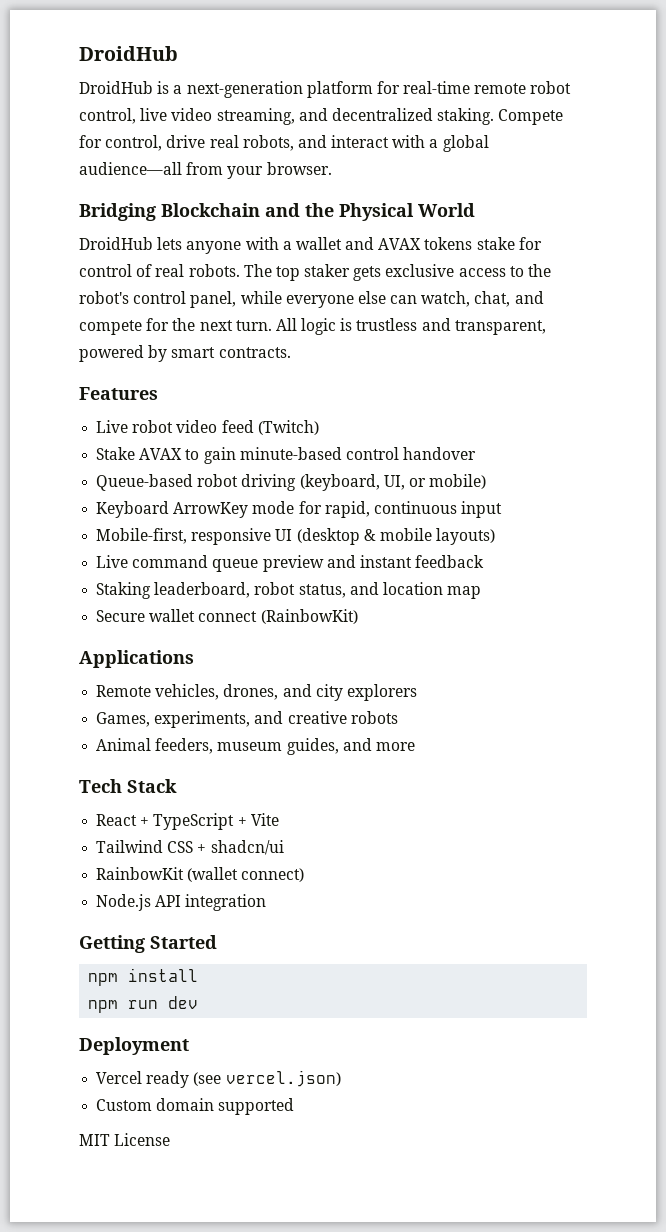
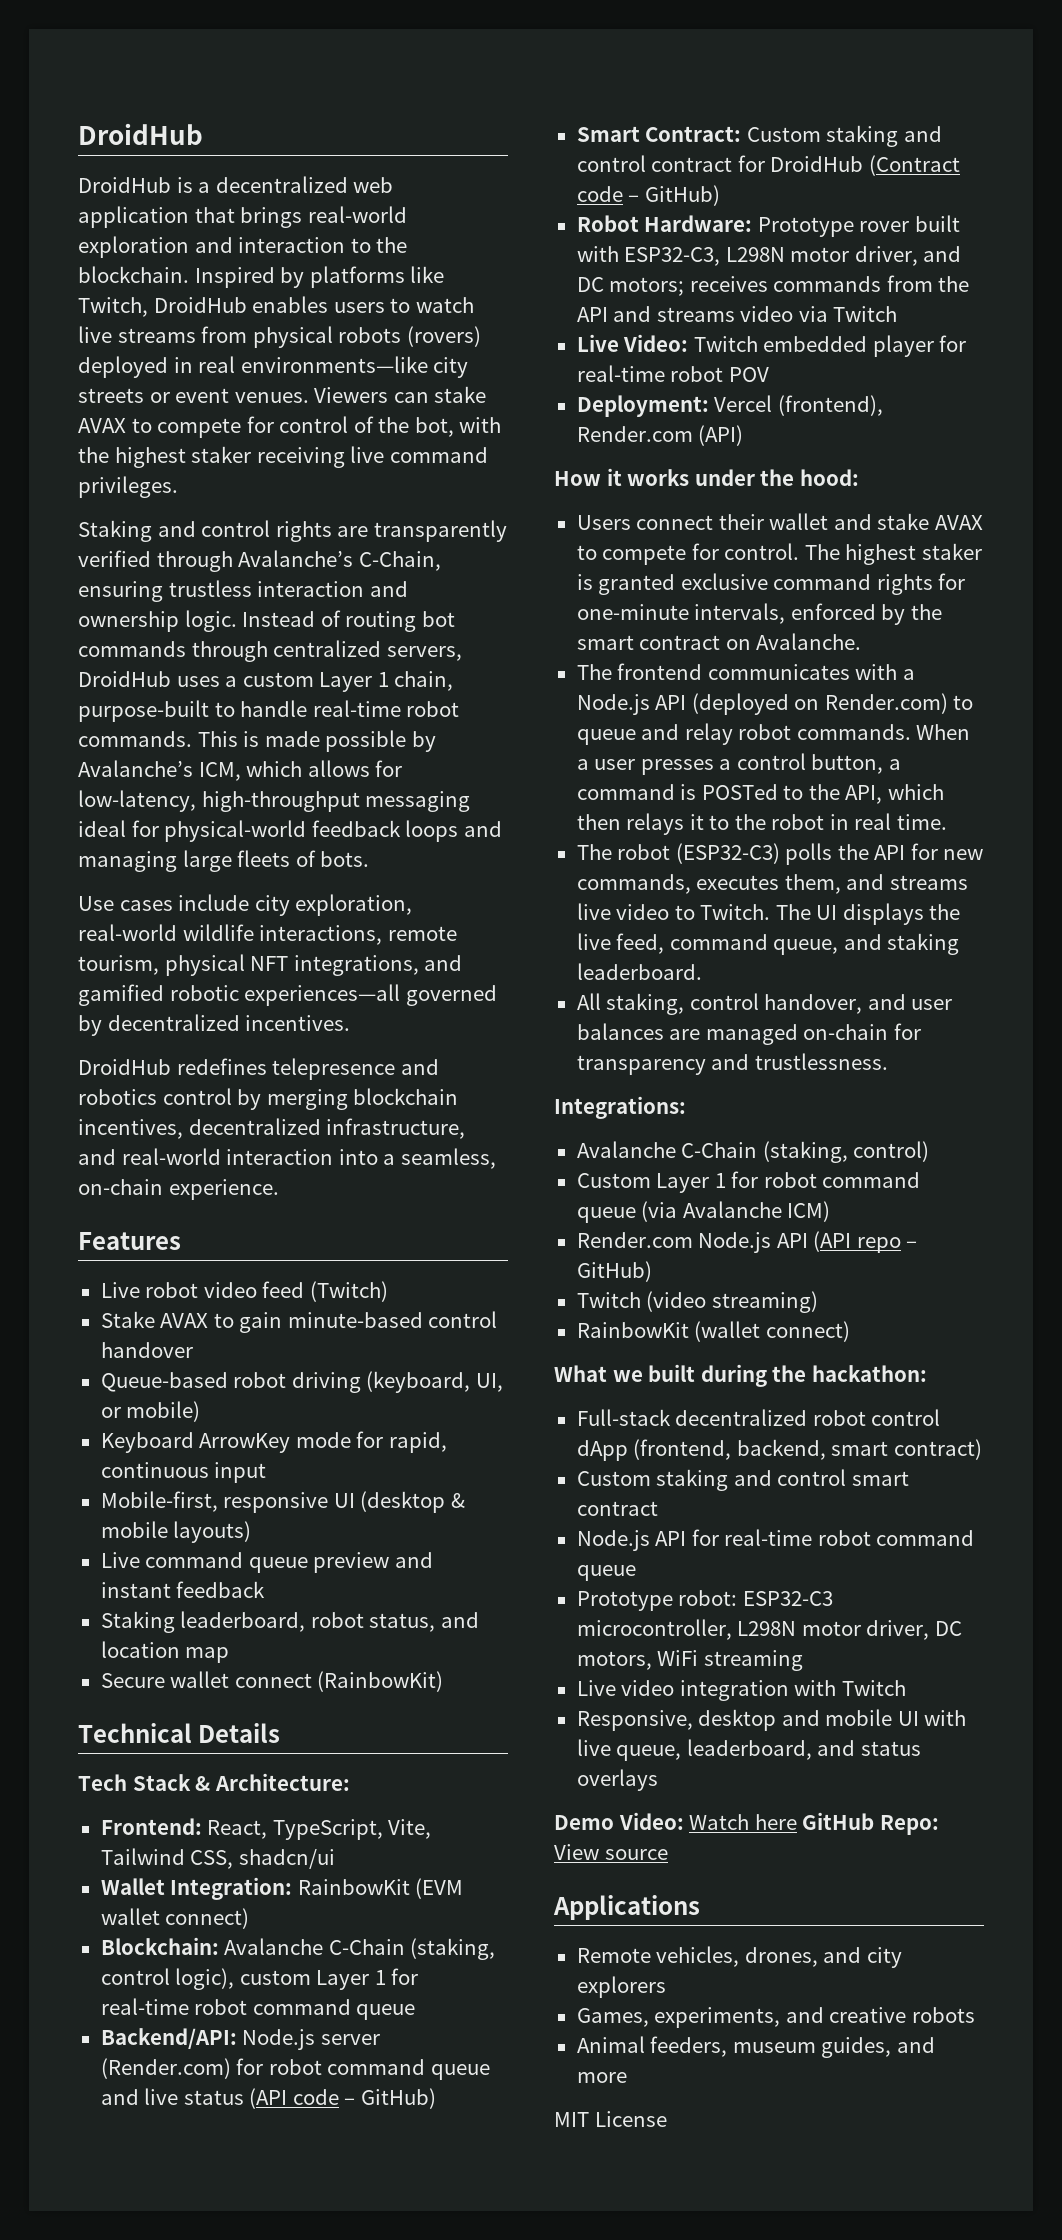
[186,81,572,98] [79,108,564,125] [79,135,489,152] [79,162,332,179] [79,203,475,221] [79,237,542,254] [79,264,552,281] [79,291,544,308] [79,318,546,335] [79,345,291,362] next-generation platform for real-time remote robot control, live video streaming, and decentralized staking. Compete for control, drive real robots, and interact with a global audience—all from your browser. // Bridging Blockchain and the Physical World // DroidHub lets anyone with a wallet and AVAX tokens stake for control of real robots. The top staker gets exclusive access to the robot's control panel, while everyone else can watch, chat, and compete for the next turn. All logic is trustless and transparent, powered by smart contracts. -> [215,176,394,193] [78,206,407,228] [78,236,408,258] [78,266,445,288] [78,296,474,317] [78,326,481,348] [78,356,469,378] [78,386,487,403] [78,416,502,438] [78,446,488,468] [78,476,178,498] [78,520,507,542] [78,550,441,572] [78,580,408,602] [78,610,455,632] [78,640,462,662] [78,671,454,692] [78,700,460,722] [78,730,436,752] [78,760,403,781] [78,790,471,812] [78,820,502,842] [78,850,370,872] [78,894,413,916] [78,924,457,945] [78,954,463,976] [78,984,497,1006] [78,1014,351,1036] [78,1058,439,1080] [78,1088,459,1110] [78,1118,466,1139] [78,1148,496,1169] [78,1179,279,1200] decentralized web application that brings real-world exploration and interaction to the blockchain. Inspired by platforms like Twitch, DroidHub enables users to watch live streams from physical robots (rovers) deployed in real environments—like city streets or event venues. Viewers can stake AVAX to compete for control of the bot, with the highest staker receiving live command privileges. // Staking and control rights are transparently verified through Avalanche’s C-Chain, ensuring trustless interaction and ownership logic. Instead of routing bot commands through centralized servers, DroidHub uses a custom Layer 1 chain, purpose-built to handle real-time robot commands. This is made possible by Avalanche’s ICM, which allows for low-latency, high-throughput messaging ideal for physical-world feedback loops and managing large fleets of bots. // Use cases include city exploration, real-world wildlife interactions, remote tourism, physical NFT integrations, and gamified robotic experiences—all governed by decentralized incentives. // DroidHub redefines telepresence and robotics control by merging blockchain incentives, decentralized infrastructure, and real-world interaction into a seamless, on-chain experience.
(358, 616) none -> [78,1723,281,1743] [78,1773,350,1791] [100,1818,432,1840] [100,1848,335,1869] [100,1877,464,1900] [100,1908,250,1929] [100,1937,496,1960] [100,1968,419,1990] [100,1998,416,2020] [100,2028,380,2050] [100,2058,490,2080] [100,2088,436,2109] [576,125,942,147] [576,155,960,176] [576,185,720,206] [576,215,960,237] [576,246,962,266] [576,275,970,296] [576,306,898,322] [576,334,967,357] [576,365,769,382] [576,395,883,417] [576,425,744,446] [554,468,859,486] [576,513,983,530] [576,543,982,565] [576,573,966,595] [576,603,942,625] [576,633,862,650] [576,663,915,680] [576,693,974,715] [576,723,971,745] [576,753,901,775] [576,784,944,804] [576,813,947,835] [576,843,984,865] [576,874,968,894] [576,903,961,925] [576,933,960,955] [576,963,702,980] [576,993,953,1015] [576,1023,921,1045] [576,1053,888,1075] [554,1096,686,1119] [576,1141,930,1163] [576,1171,921,1193] [576,1201,831,1223] [576,1231,918,1253] [576,1261,652,1282] [576,1291,818,1313] [576,1321,850,1342] [554,1364,927,1387] [576,1409,941,1426] [576,1439,982,1461] [576,1469,909,1491] [576,1501,658,1516] [576,1529,975,1551] [576,1565,636,1581] [576,1590,833,1611] [576,1619,962,1640] [576,1650,803,1671] [576,1680,906,1701] [576,1709,967,1731] [576,1739,921,1761] [576,1769,658,1791] [554,1812,939,1835] [554,1844,668,1860] // Technical Details // Tech Stack & Architecture: // Frontend: React, TypeScript, Vite, Tailwind CSS, shadcn/ui // Wallet Integration: RainbowKit (EVM wallet connect) // Blockchain: Avalanche C-Chain (staking, control logic), custom Layer 1 for real-time robot command queue // Backend/API: Node.js server (Render.com) for robot command queue and live status (API code – GitHub) // Smart Contract: Custom staking and control contract for DroidHub (Contract code – GitHub) // Robot Hardware: Prototype rover built with ESP32-C3, L298N motor driver, and DC motors; receives commands from the API and streams video via Twitch // Live Video: Twitch embedded player for real-time robot POV // Deployment: Vercel (frontend), Render.com (API) // How it works under the hood: // Users connect their wallet and stake AVAX to compete for control. The highest staker is granted exclusive command rights for one-minute intervals, enforced by the smart contract on Avalanche. // The frontend communicates with a Node.js API (deployed on Render.com) to queue and relay robot commands. When a user presses a control button, a command is POSTed to the API, which then relays it to the robot in real time. // The robot (ESP32-C3) polls the API for new commands, executes them, and streams live video to Twitch. The UI displays the live feed, command queue, and staking leaderboard. // All staking, control handover, and user balances are managed on-chain for transparency and trustlessness. // Integrations: // Avalanche C-Chain (staking, control) // Custom Layer 1 for robot command queue (via Avalanche ICM) // Render.com Node.js API (API repo – GitHub) // Twitch (video streaming) // RainbowKit (wallet connect) // What we built during the hackathon: // Full-stack decentralized robot control dApp (frontend, backend, smart contract) // Custom staking and control smart contract // Node.js API for real-time robot command queue // Prototype robot: ESP32-C3 microcontroller, L298N motor driver, DC motors, WiFi streaming // Live video integration with Twitch // Responsive, desktop and mobile UI with live queue, leaderboard, and status overlays // Demo Video: Watch here GitHub Repo: View source
[79,779,177,793] [96,813,279,830] [96,840,284,855] [96,867,305,882] [96,894,267,911] [79,935,217,953] [88,968,199,986] [88,996,199,1013] [79,1037,189,1055] [96,1070,341,1088] [96,1098,295,1115] // Tech Stack // React + TypeScript + Vite // Tailwind CSS + shadcn/ui // RainbowKit (wallet connect) // Node.js API integration // Getting Started // npm install // npm run dev // Deployment // Vercel ready (see vercel.json) // Custom domain supported -> (627, 2077) none

